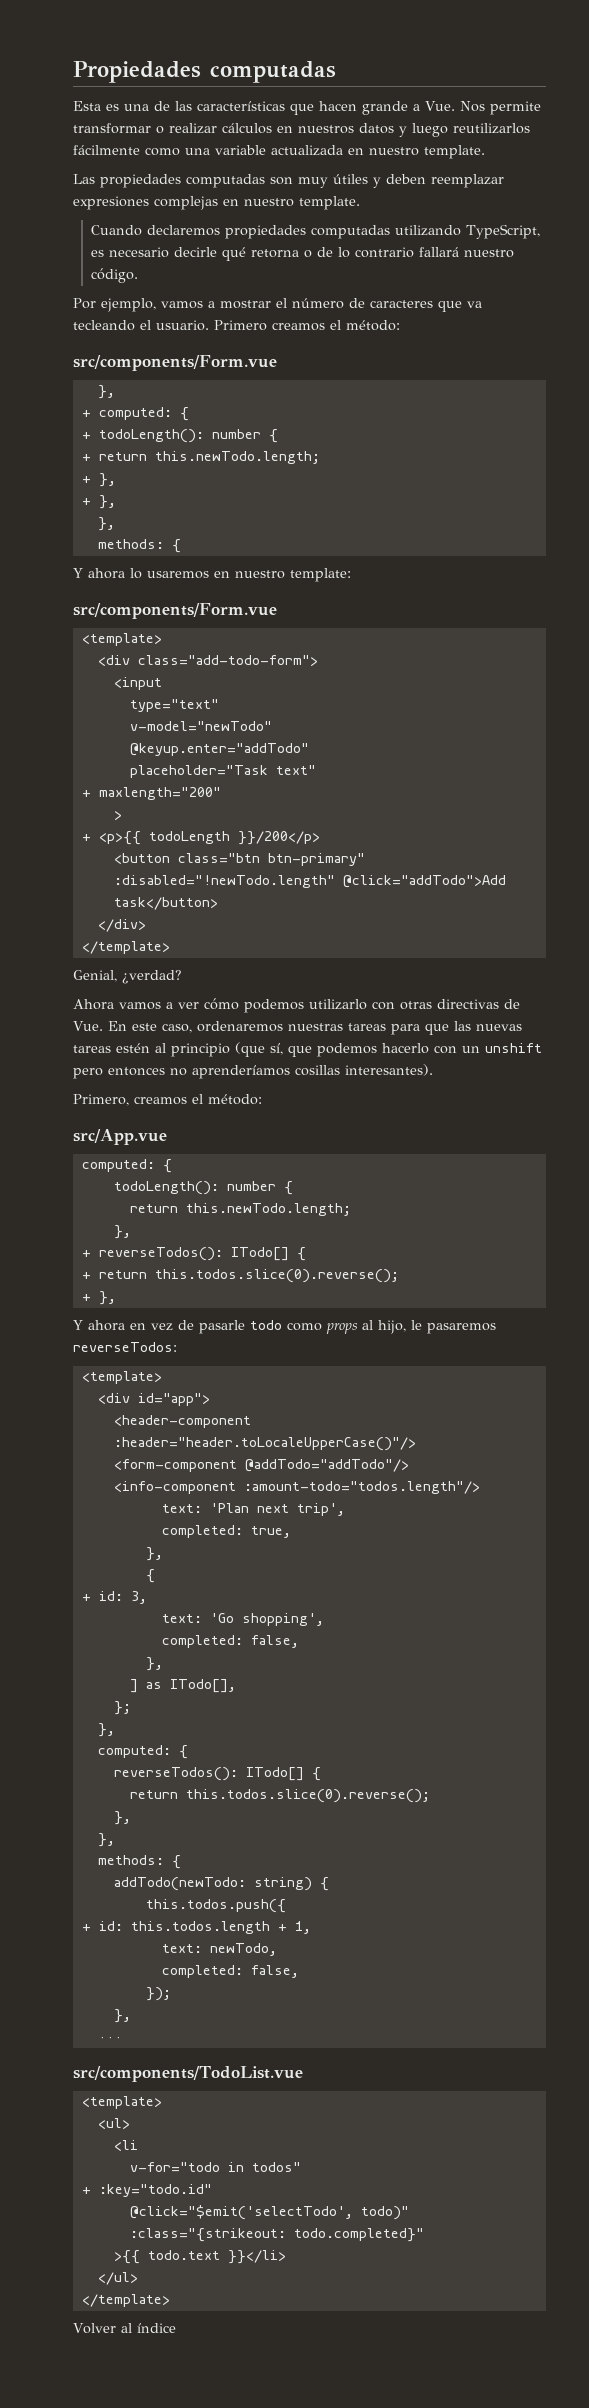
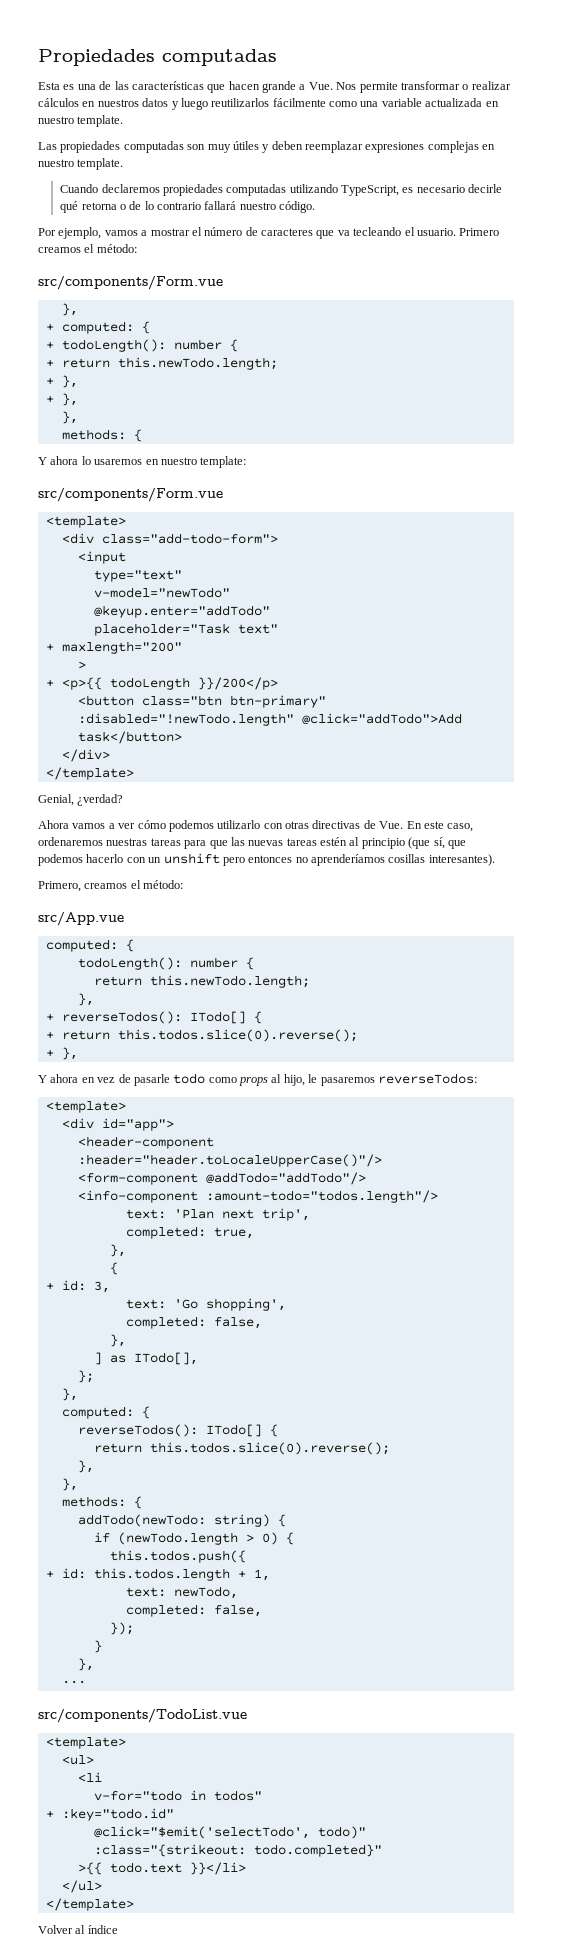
(329, 1884) none -> [93,1532,294,1545] // if (newTodo.length > 0) {
(171, 1994) none -> [93,1640,102,1653] // }

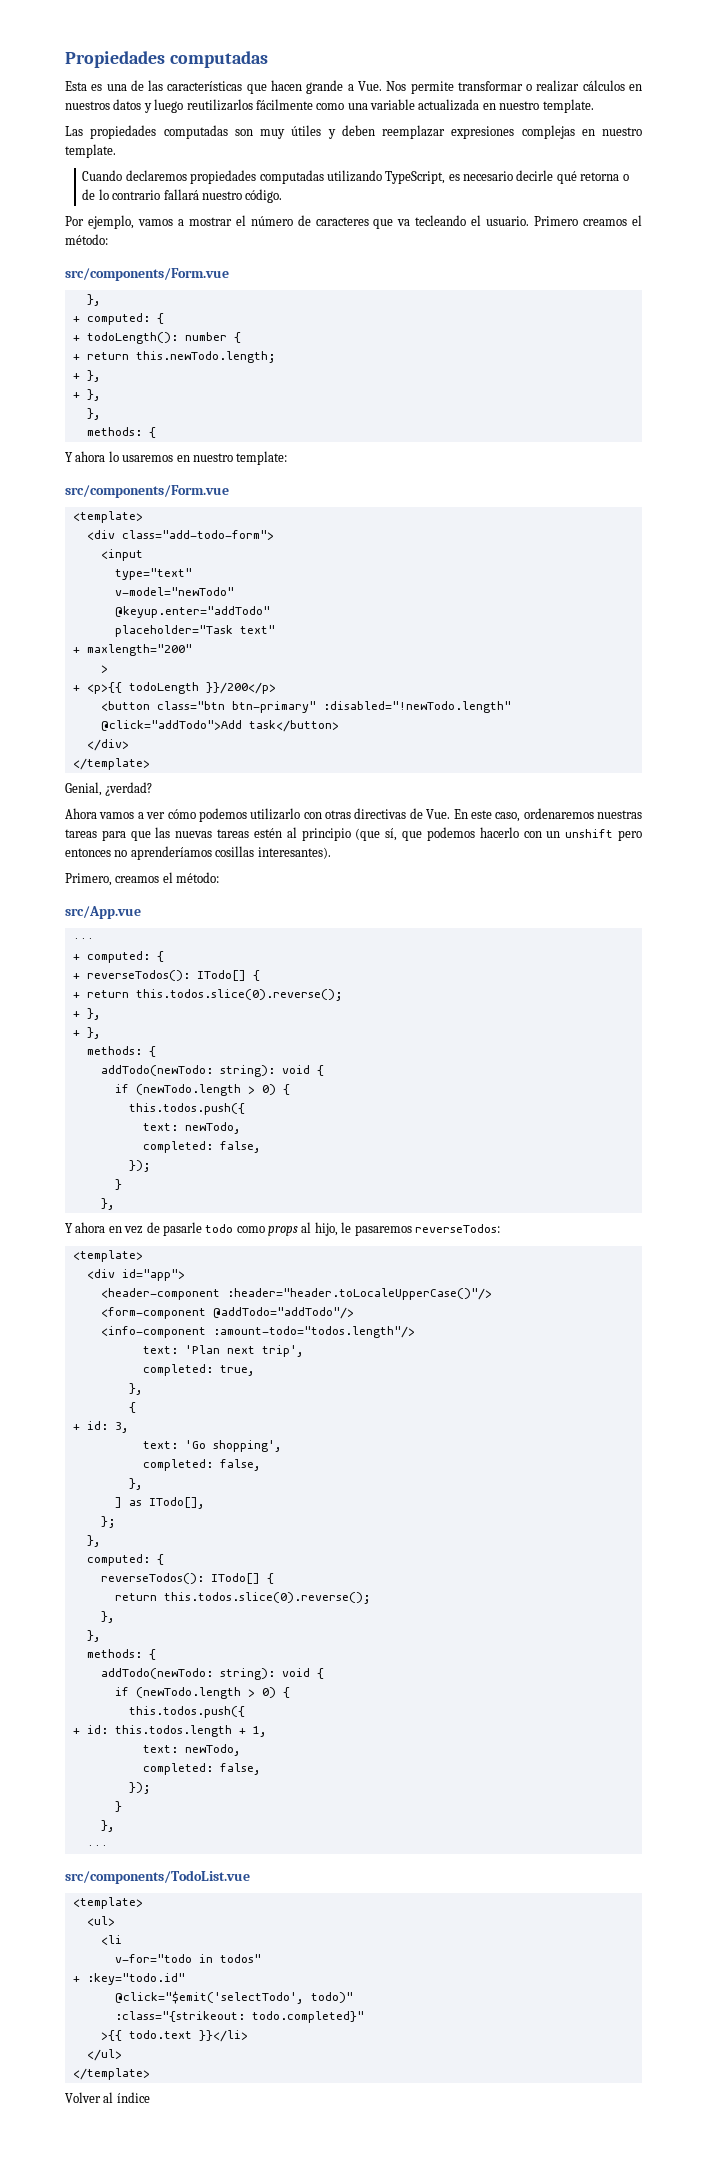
[45,939,134,952] [77,957,254,970] [93,975,310,988] [77,993,94,1006] computed: { // todoLength(): number { // return this.newTodo.length; // }, -> [72,938,94,941] [72,951,164,963] ··· // + computed: {
(78, 1053) none -> [72,1027,101,1039] [86,1046,156,1057] [100,1065,324,1077] [114,1084,290,1096] [128,1103,245,1115] [142,1122,241,1134] [142,1141,261,1153] [128,1160,151,1172] [114,1179,122,1190] [100,1198,115,1210] // + }, // methods: { // addTodo(newTodo: string): void { // if (newTodo.length > 0) { // this.todos.push({ // text: newTodo, // completed: false, // }); // } // },
[213,1514,270,1527] string) -> [219,1668,310,1680] string): void

